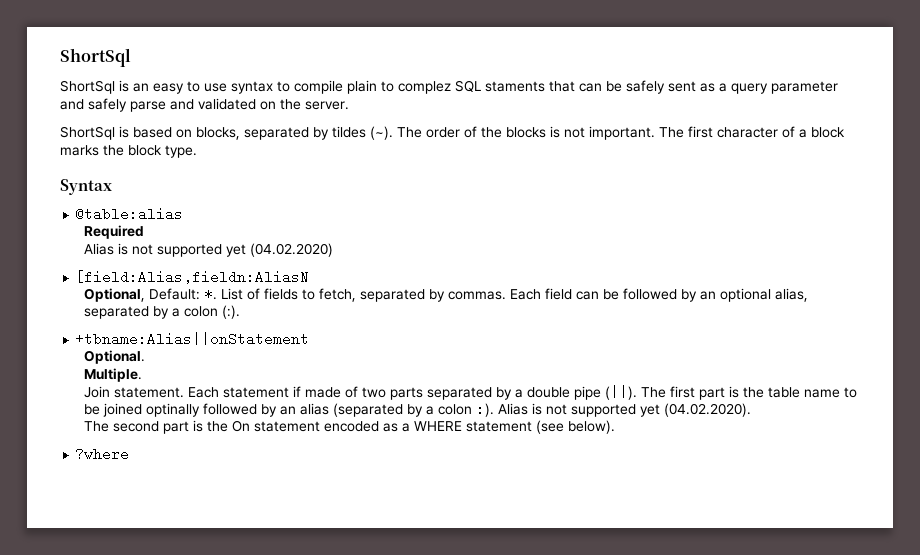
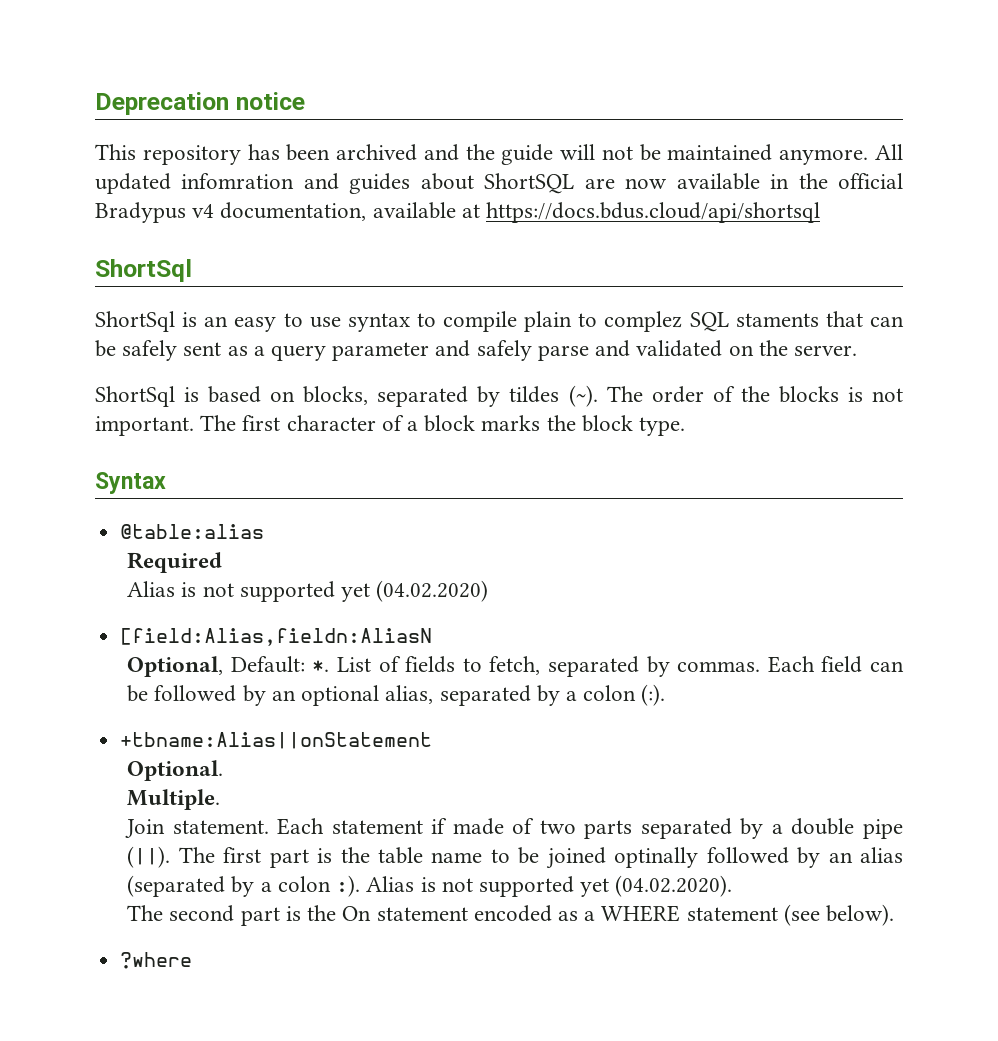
(60, 57) none -> [95,92,305,115] [95,144,903,165] [95,173,904,194] [95,202,821,223] Deprecation notice // This repository has been archived and the guide will not be maintained anymore. All updated infomration and guides about ShortSQL are now available in the official Bradypus v4 documentation, available at https://docs.bdus.cloud/api/shortsql //

